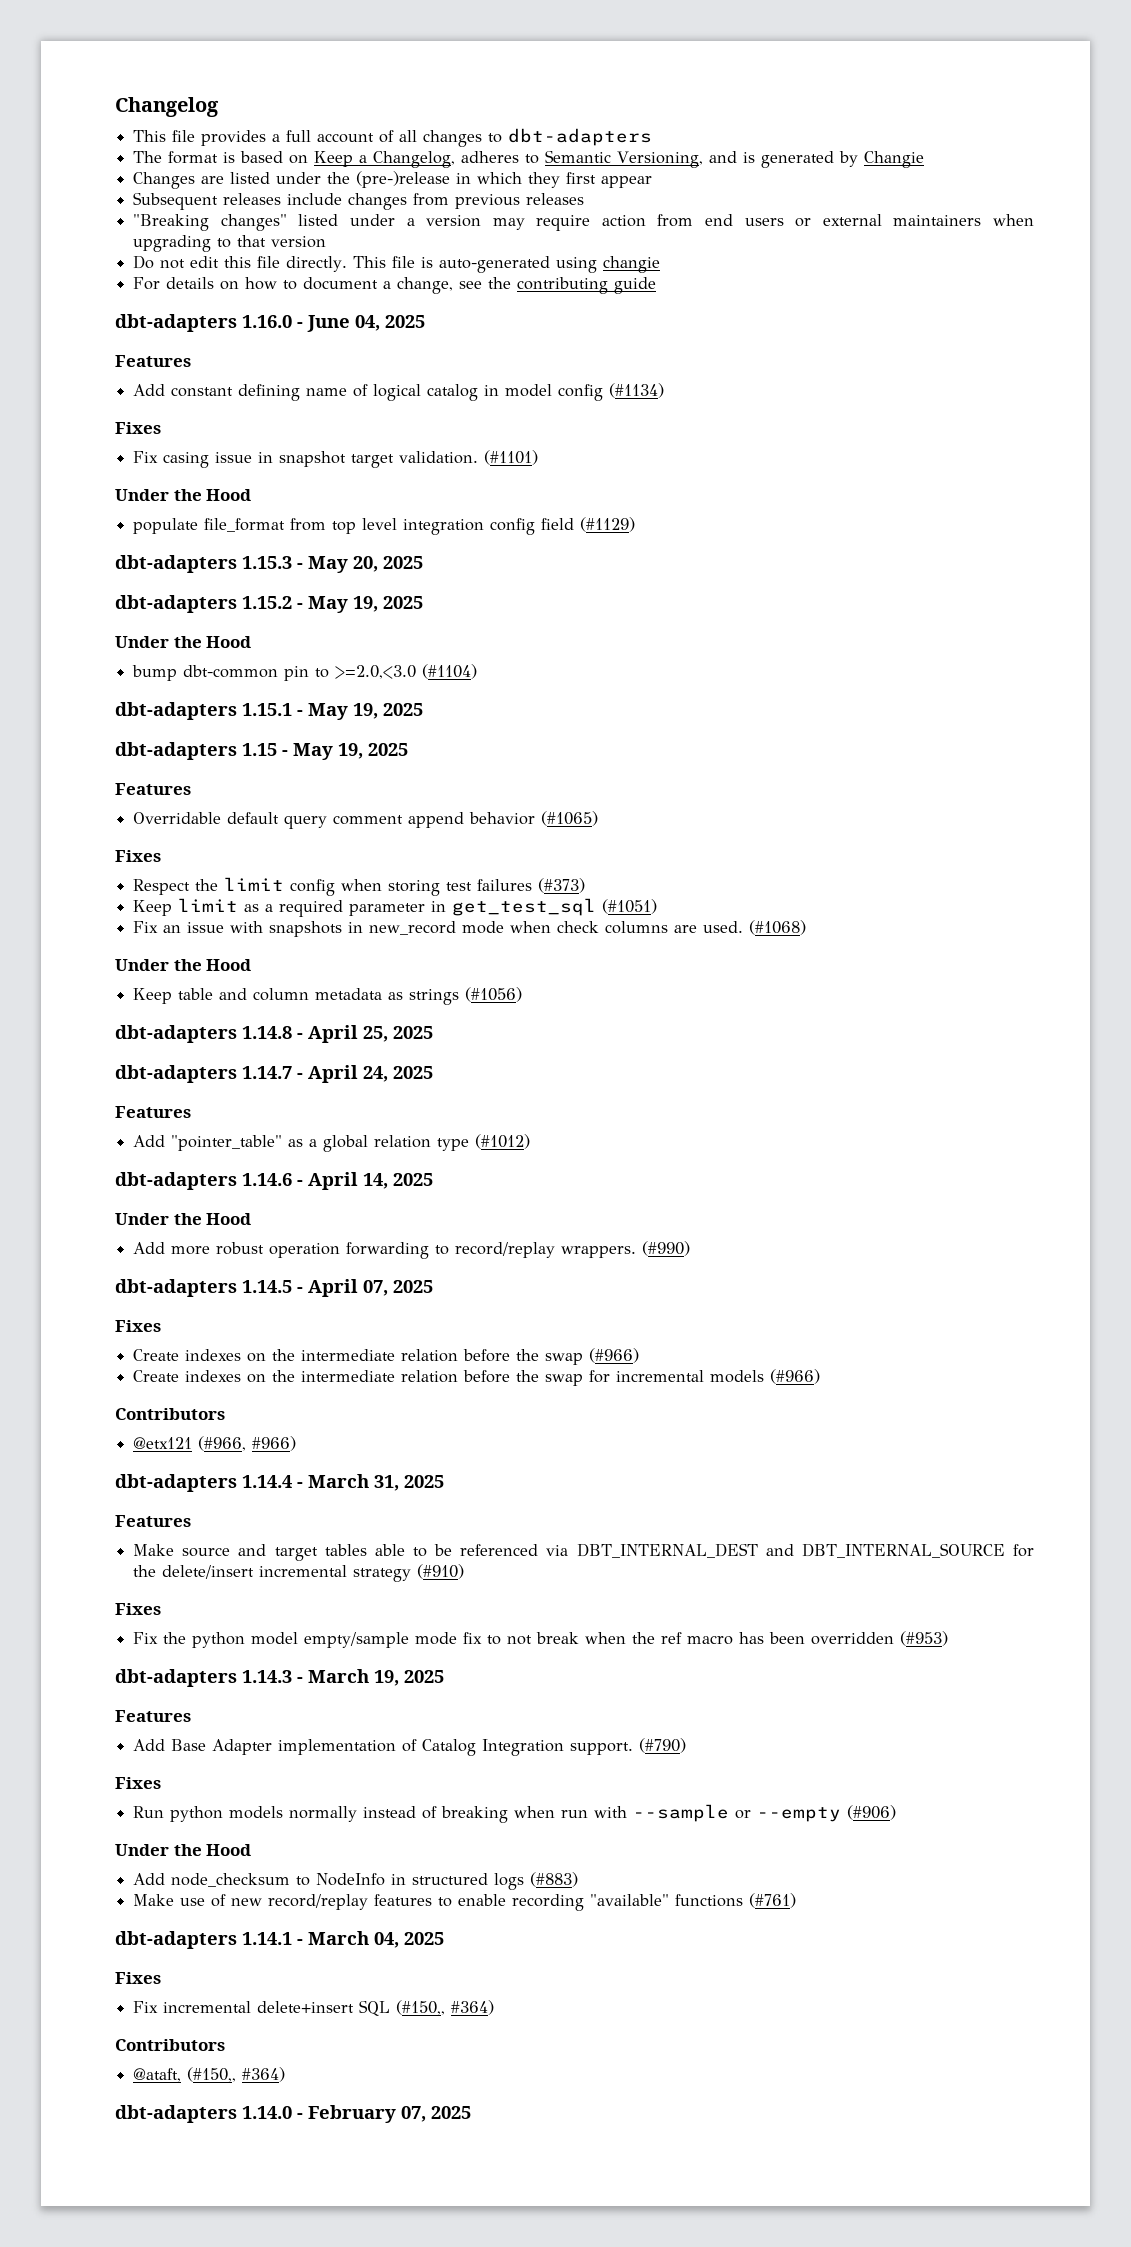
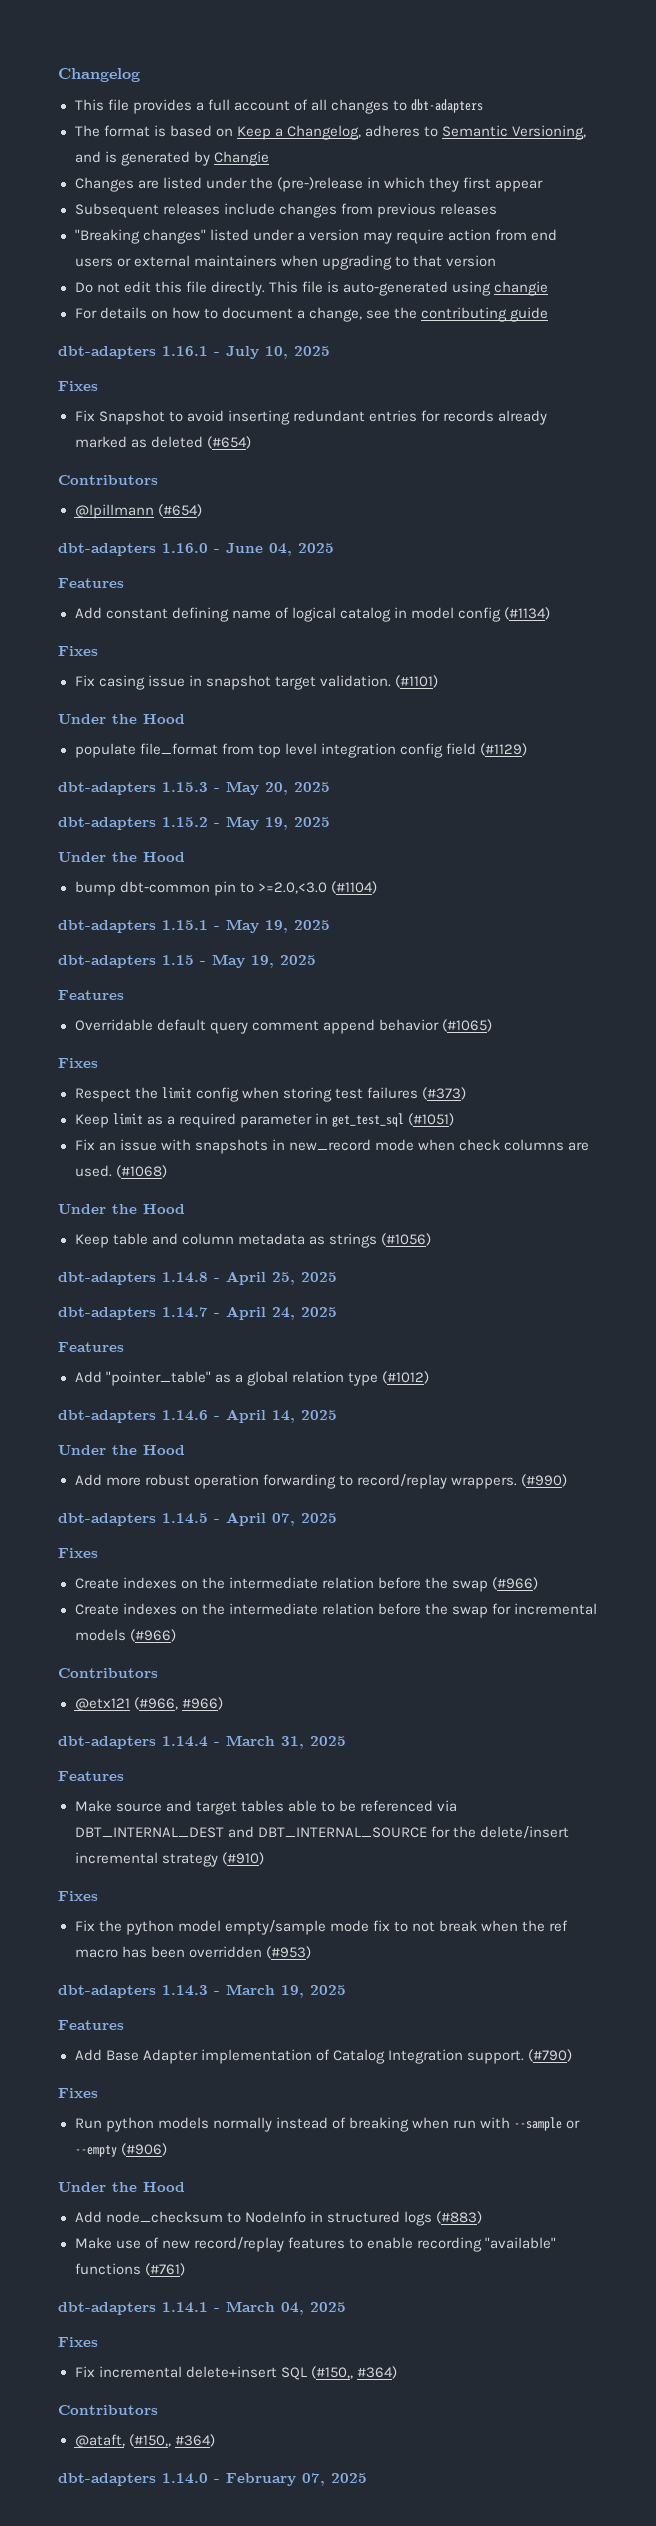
(657, 285) none -> [58,346,330,359] [58,381,98,391] [74,410,547,425] [74,436,251,449] [58,475,158,485] [74,504,202,519] // dbt-adapters 1.16.1 - July 10, 2025 // Fixes // Fix Snapshot to avoid inserting redundant entries for records already marked as deleted (#654) // Contributors // @lpillmann (#654)

